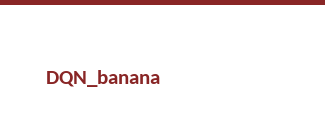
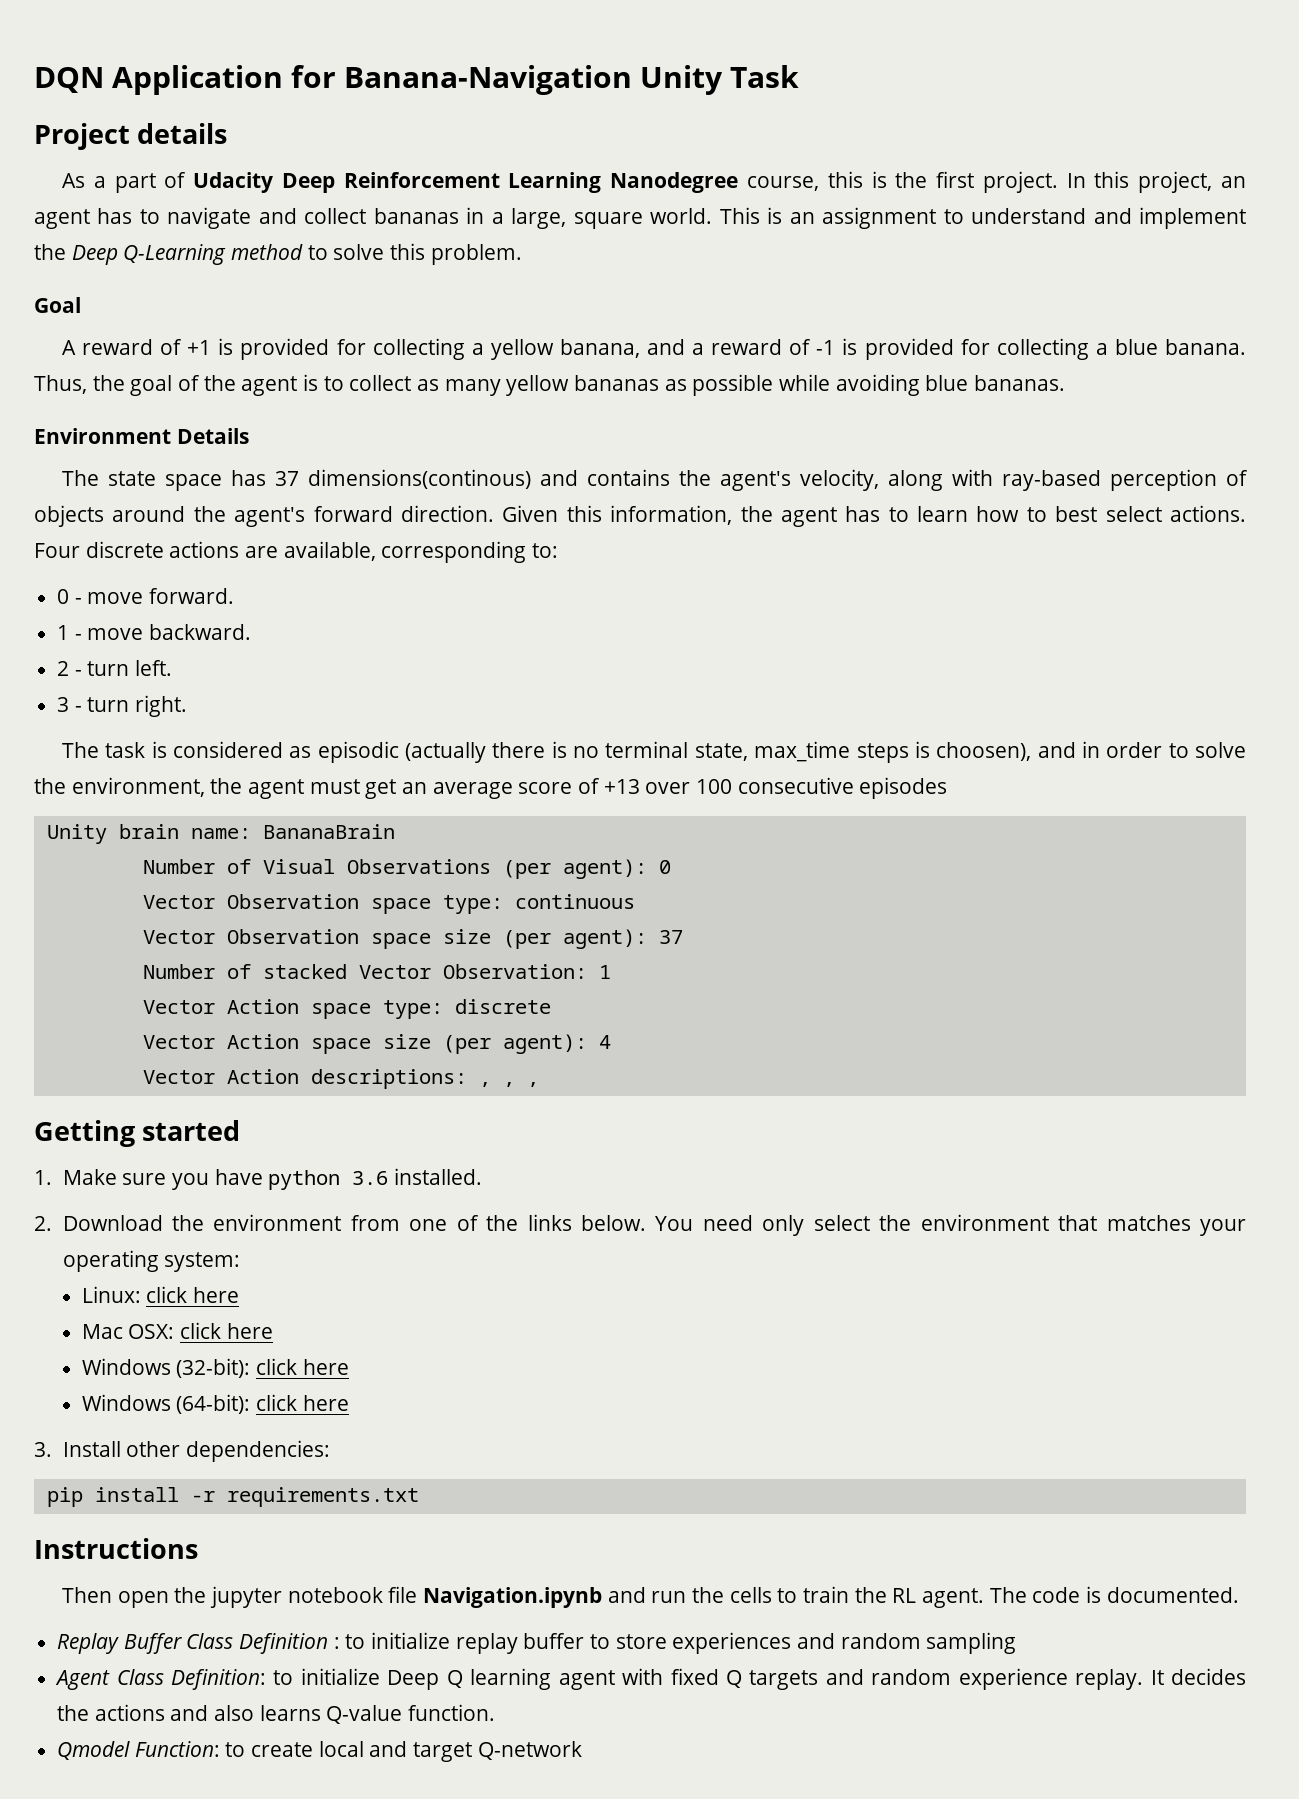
[46,70,160,87] DQN_banana -> [34,65,799,95] [34,123,228,150] [61,171,1246,193] [34,207,1246,229] [34,243,522,265] [34,297,81,313] [61,338,1247,360] [34,374,1066,396] [34,428,249,444] [61,469,1249,491] [34,505,1246,527] [34,541,559,563] [57,588,235,604] [57,624,252,640] [57,660,173,676] [57,695,188,717] [61,741,1246,763] [34,777,948,799] [46,824,395,844] [142,859,671,879] [142,894,635,914] [142,929,683,949] [142,964,611,979] [142,999,551,1019] [142,1034,611,1054] [142,1069,539,1089] [34,1120,241,1147] [34,1168,482,1190] [34,1214,1246,1236] [62,1250,241,1272] [81,1286,239,1303] [81,1322,273,1339] [81,1358,349,1378] [81,1394,349,1414] [34,1440,330,1462] [46,1487,419,1507] [34,1538,198,1559] [61,1586,1239,1608] [57,1632,1017,1654] [55,1668,1246,1690] [57,1704,496,1724] [57,1741,582,1762] DQN Application for Banana-Navigation Unity Task // Project details // As a part of Udacity Deep Reinforcement Learning Nanodegree course, this is the first project. In this project, an agent has to navigate and collect bananas in a large, square world. This is an assignment to understand and implement the Deep Q-Learning method to solve this problem. // Goal // A reward of +1 is provided for collecting a yellow banana, and a reward of -1 is provided for collecting a blue banana. Thus, the goal of the agent is to collect as many yellow bananas as possible while avoiding blue bananas. // Environment Details // The state space has 37 dimensions(continous) and contains the agent's velocity, along with ray-based perception of objects around the agent's forward direction. Given this information, the agent has to learn how to best select actions. Four discrete actions are available, corresponding to: // 0 - move forward. // 1 - move backward. // 2 - turn left. // 3 - turn right. // The task is considered as episodic (actually there is no terminal state, max_time steps is choosen), and in order to solve the environment, the agent must get an average score of +13 over 100 consecutive episodes // Unity brain name: BananaBrain // Number of Visual Observations (per agent): 0 // Vector Observation space type: continuous // Vector Observation space size (per agent): 37 // Number of stacked Vector Observation: 1 // Vector Action space type: discrete // Vector Action space size (per agent): 4 // Vector Action descriptions: , , , // Getting started // 1. Make sure you have python 3.6 installed. // 2. Download the environment from one of the links below. You need only select the environment that matches your operating system: // Linux: click here // Mac OSX: click here // Windows (32-bit): click here // Windows (64-bit): click here // 3. Install other dependencies: // pip install -r requirements.txt // Instructions // Then open the jupyter notebook file Navigation.ipynb and run the cells to train the RL agent. The code is documented. // Replay Buffer Class Definition : to initialize replay buffer to store experiences and random sampling // Agent Class Definition: to initialize Deep Q learning agent with fixed Q targets and random experience replay. It decides the actions and also learns Q-value function. // Qmodel Function: to create local and target Q-network

